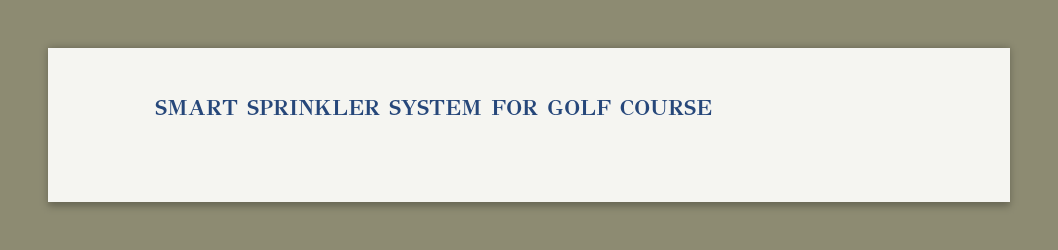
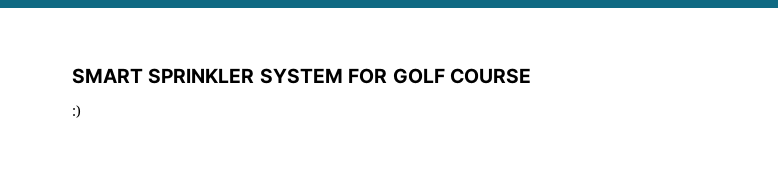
(712, 107) none -> [72,105,81,118] // :)

